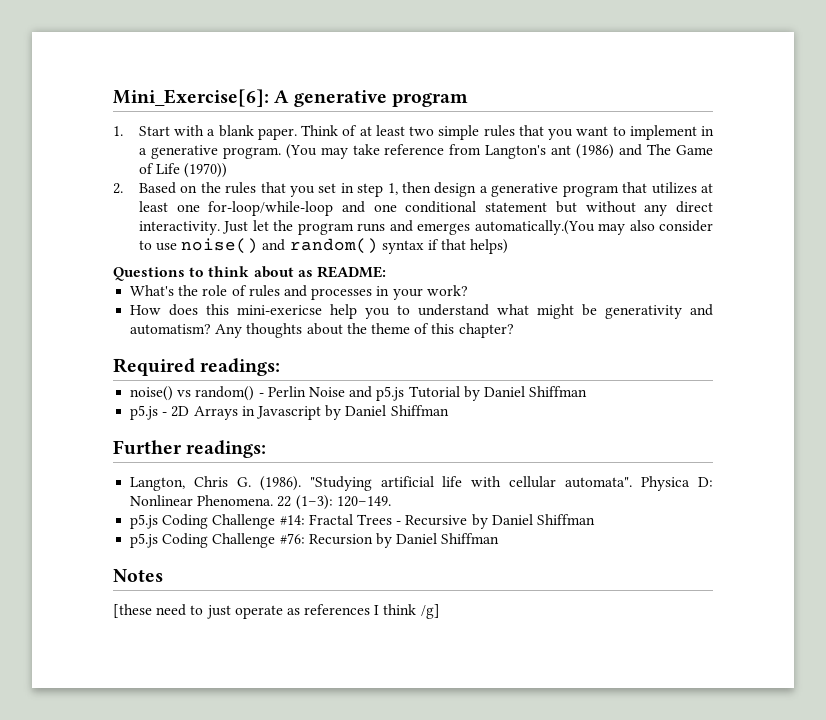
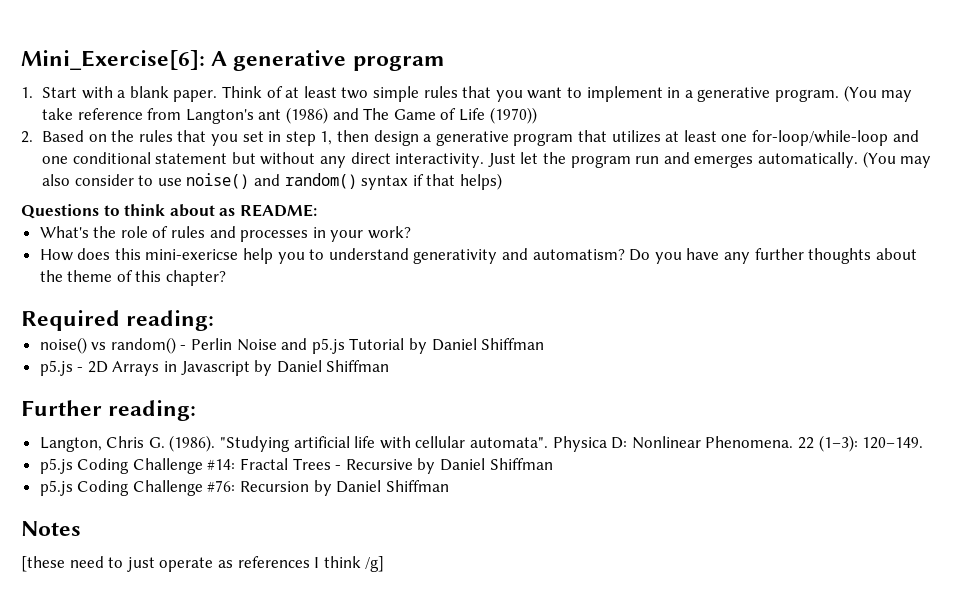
[357,223,386,232] runs -> [635,156,660,164] run
[474,220,595,235] automatically.(You -> [757,151,896,168] automatically. (You
[497,304,713,319] [130,324,243,338] what might be generativity and automatism? Any -> [413,248,804,264] generativity and automatism? Do you have any further
[200,358,281,376] readings: -> [126,310,215,331] reading:
[186,440,267,458] readings: -> [108,400,197,421] reading:

